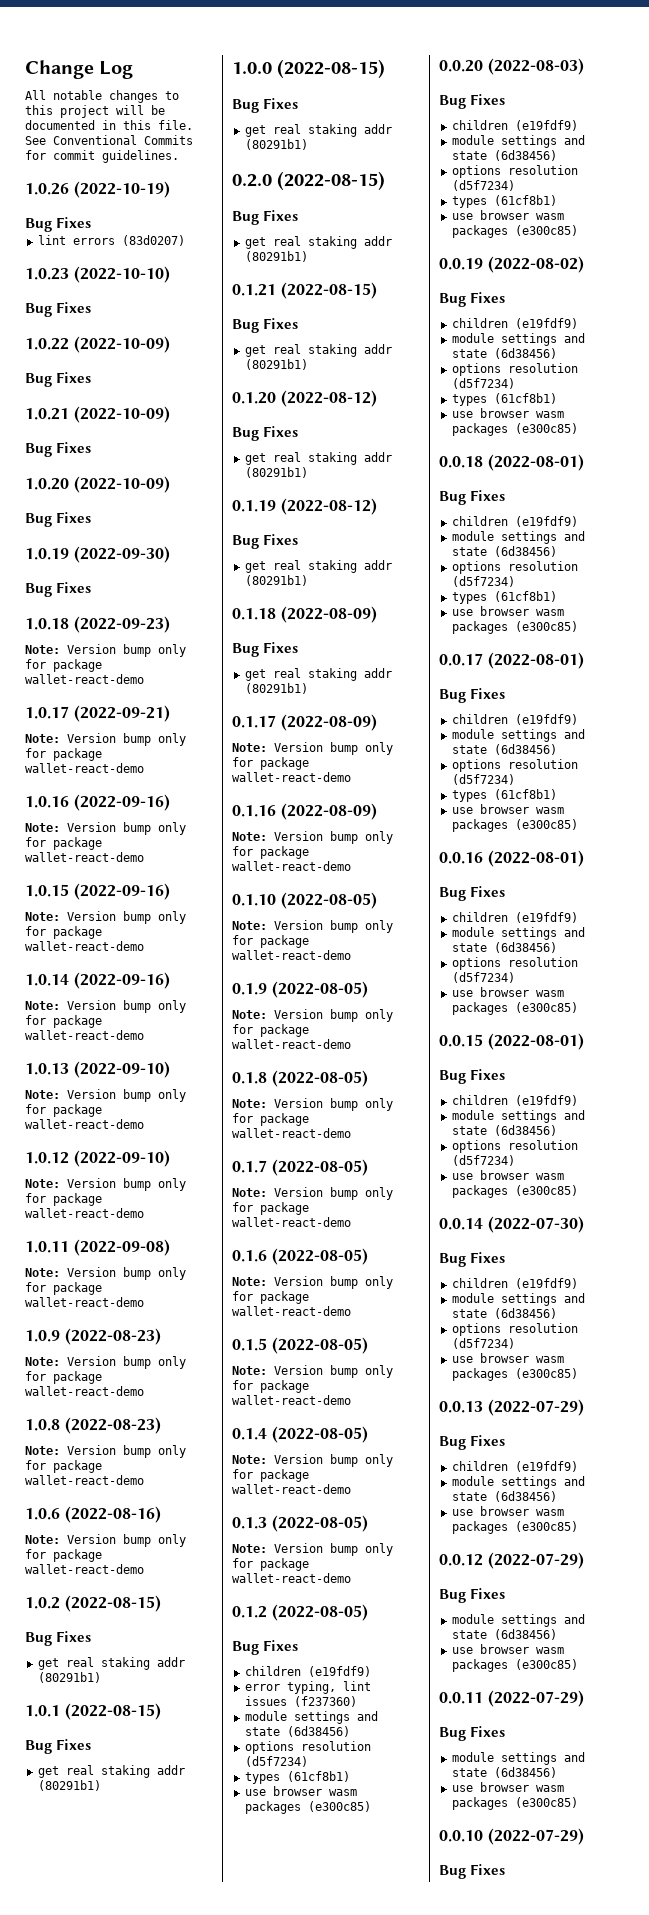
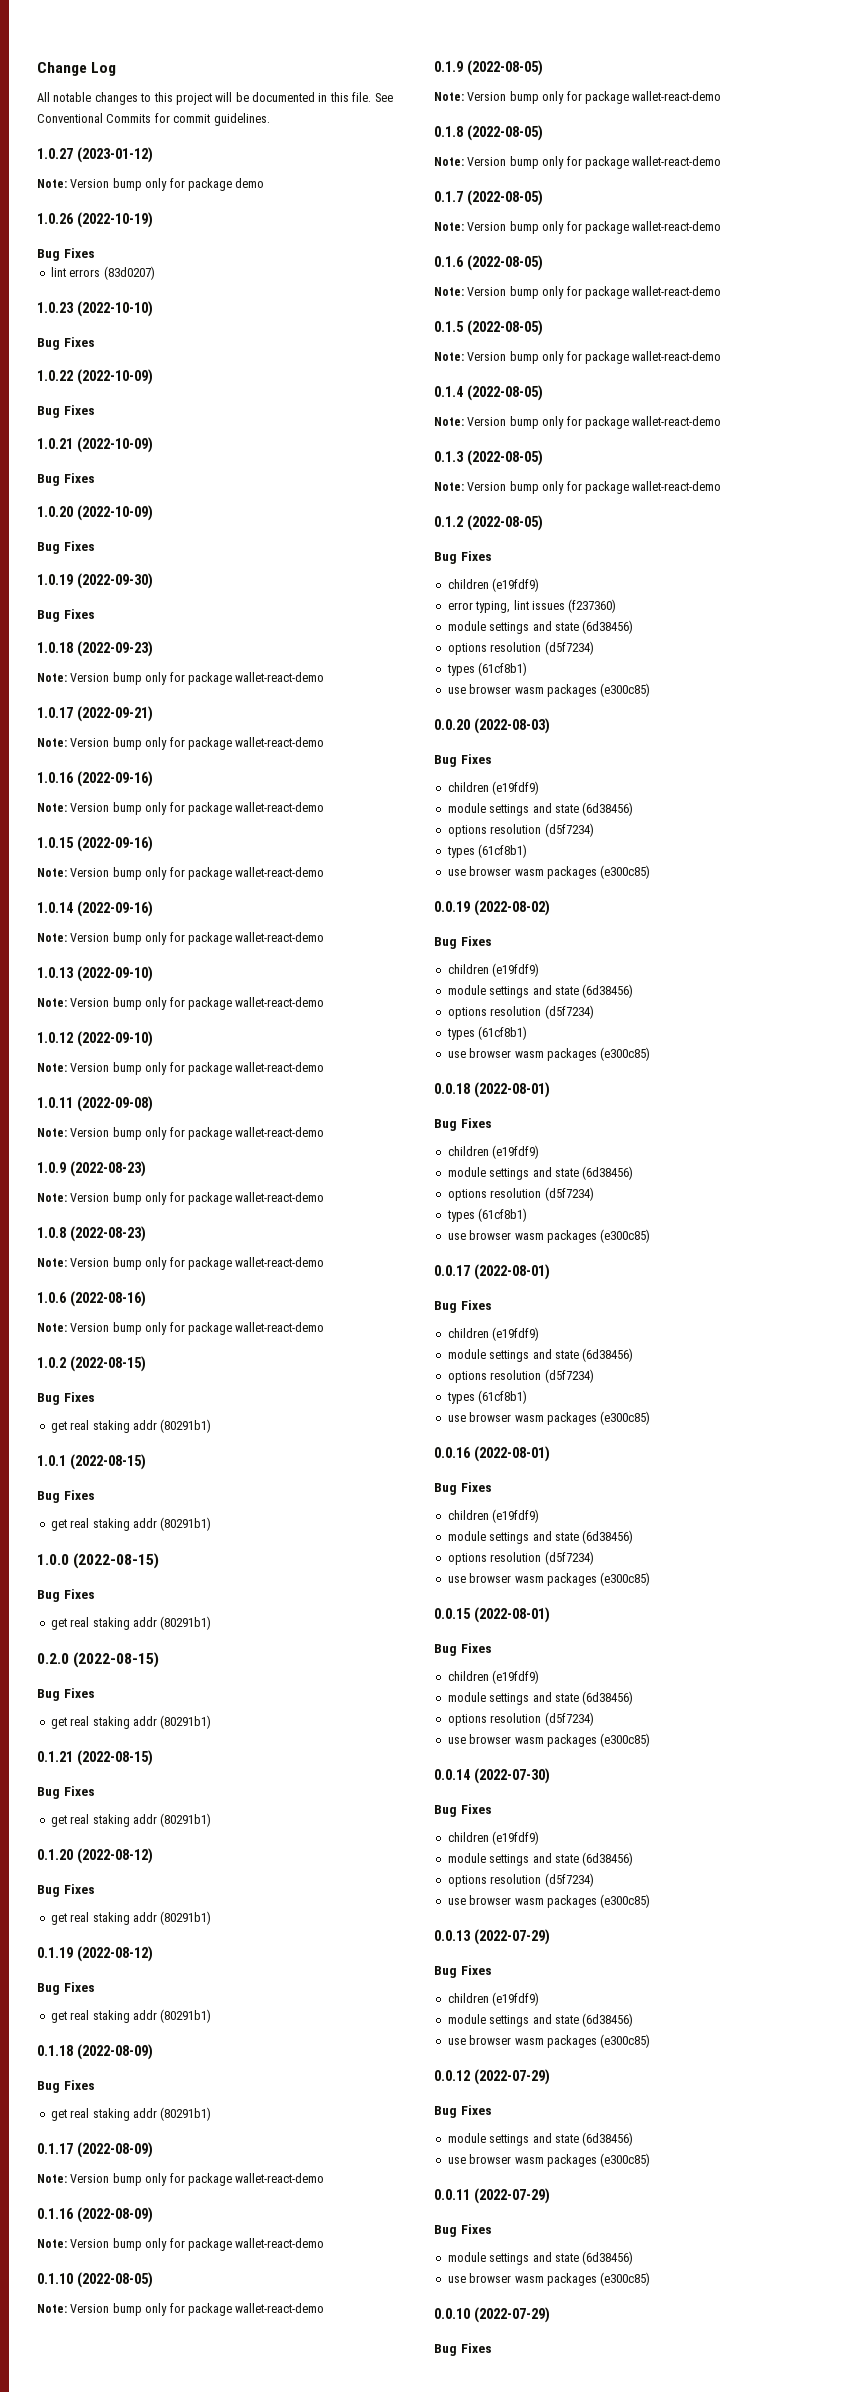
(179, 156) none -> [37,147,153,163] [37,178,265,191] // 1.0.27 (2023-01-12) // Note: Version bump only for package demo

